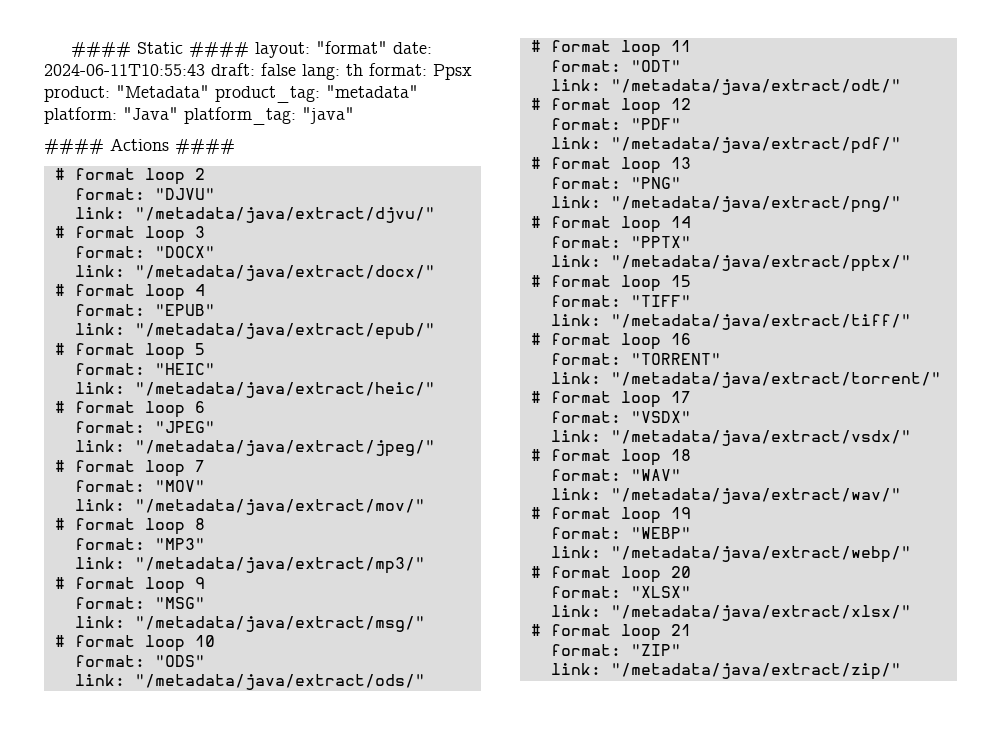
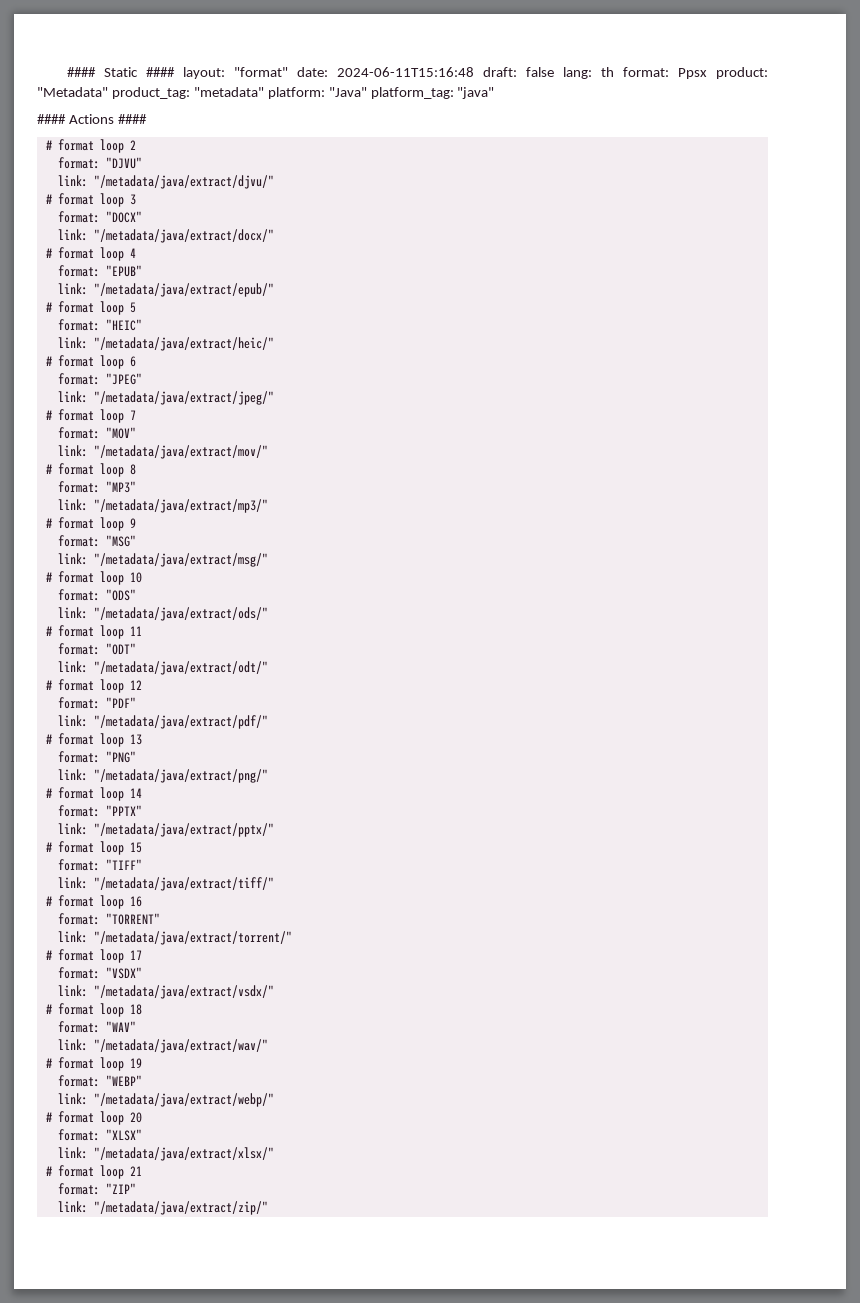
[44,64,205,76] 2024-06-11T10:55:43 -> [337,67,475,77] 2024-06-11T15:16:48

